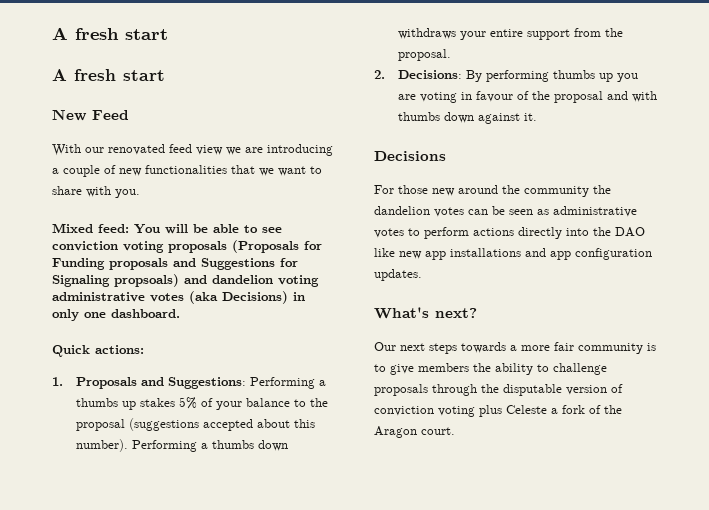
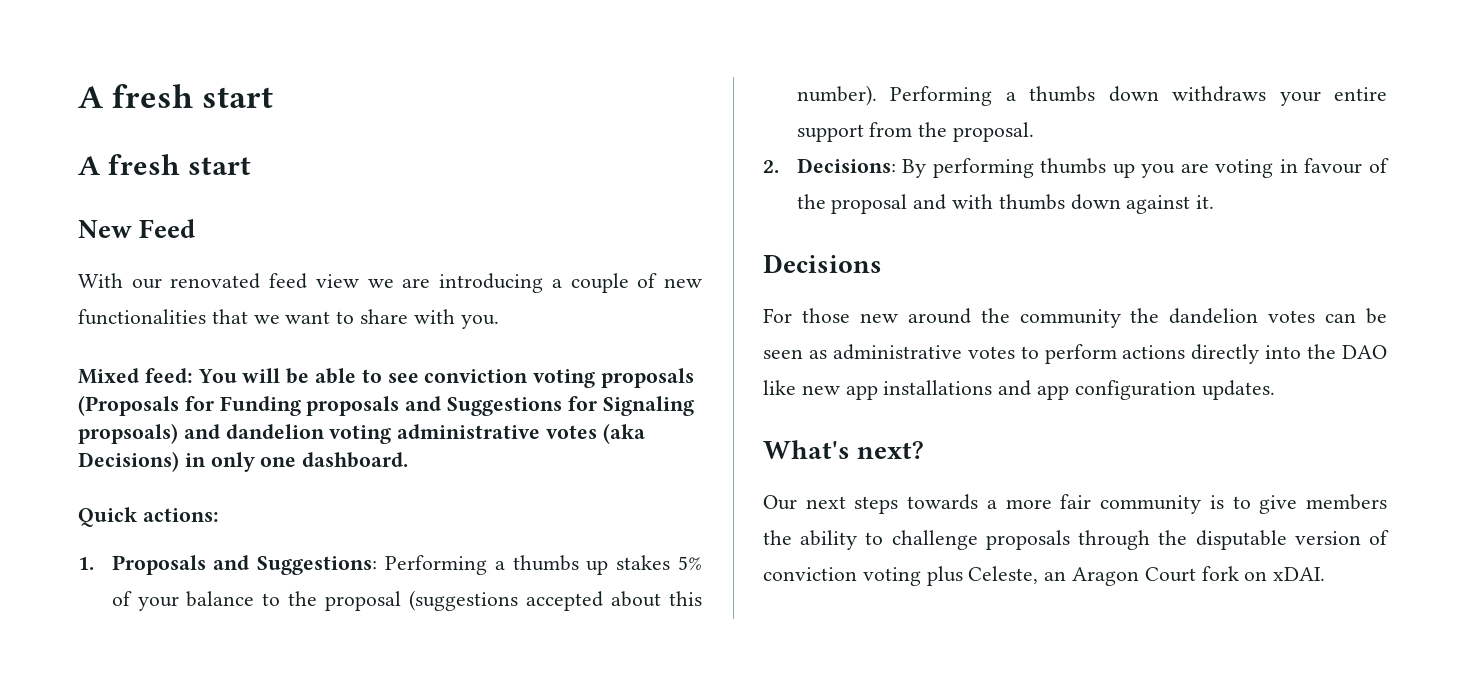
[506,405,622,414] [374,426,455,438] Celeste a fork of the Aragon court. -> [968,566,1326,586] Celeste, an Aragon Court fork on xDAI.

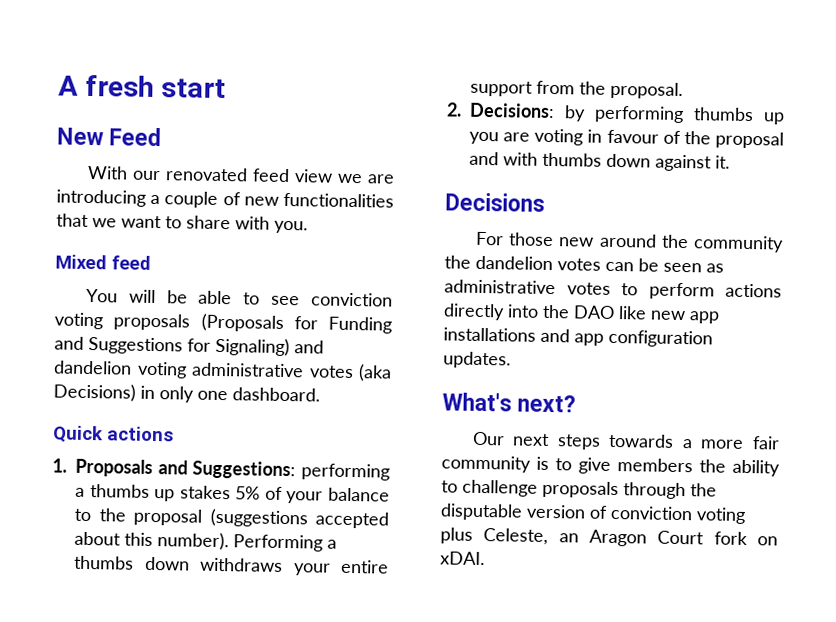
[78,84,274,108] [78,154,252,175] A fresh start // A fresh start -> [58,74,227,99] A fresh start
[144,368,193,383] feed: -> [111,255,151,270] feed //
[306,396,400,416] proposals -> (392, 325) none
[602,396,694,416] [78,423,178,444] Signaling propsoals) -> [215,337,290,357] Signaling)
[142,508,219,522] actions: -> [107,426,174,442] actions
[384,555,487,575] Performing -> [301,463,390,481] performing
[902,159,927,178] By -> [564,105,586,122] by

